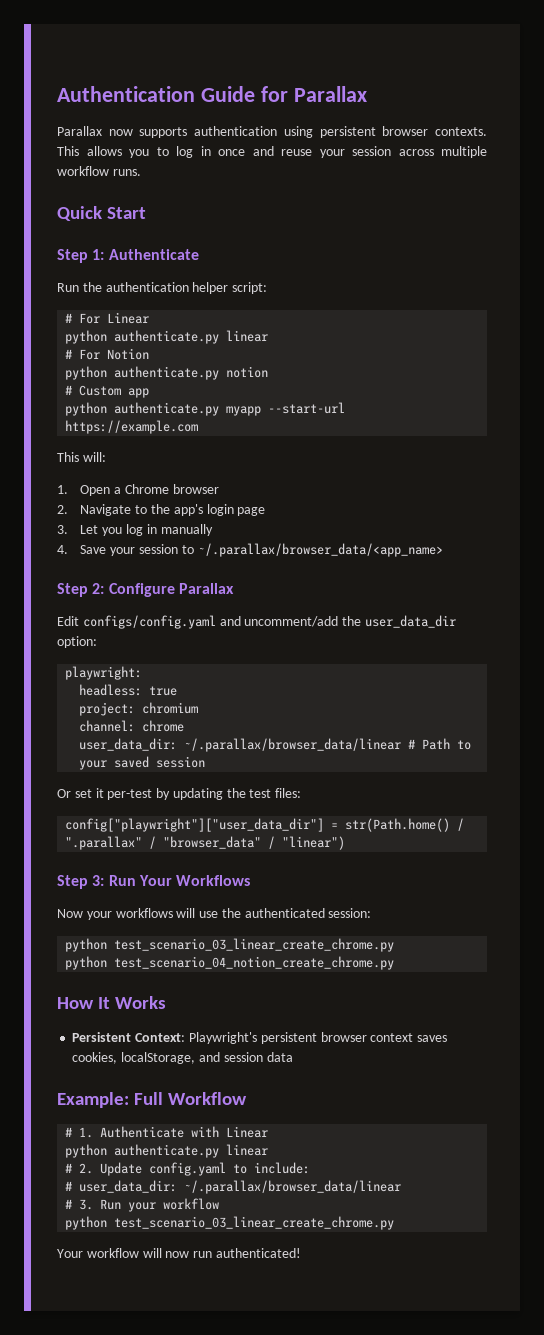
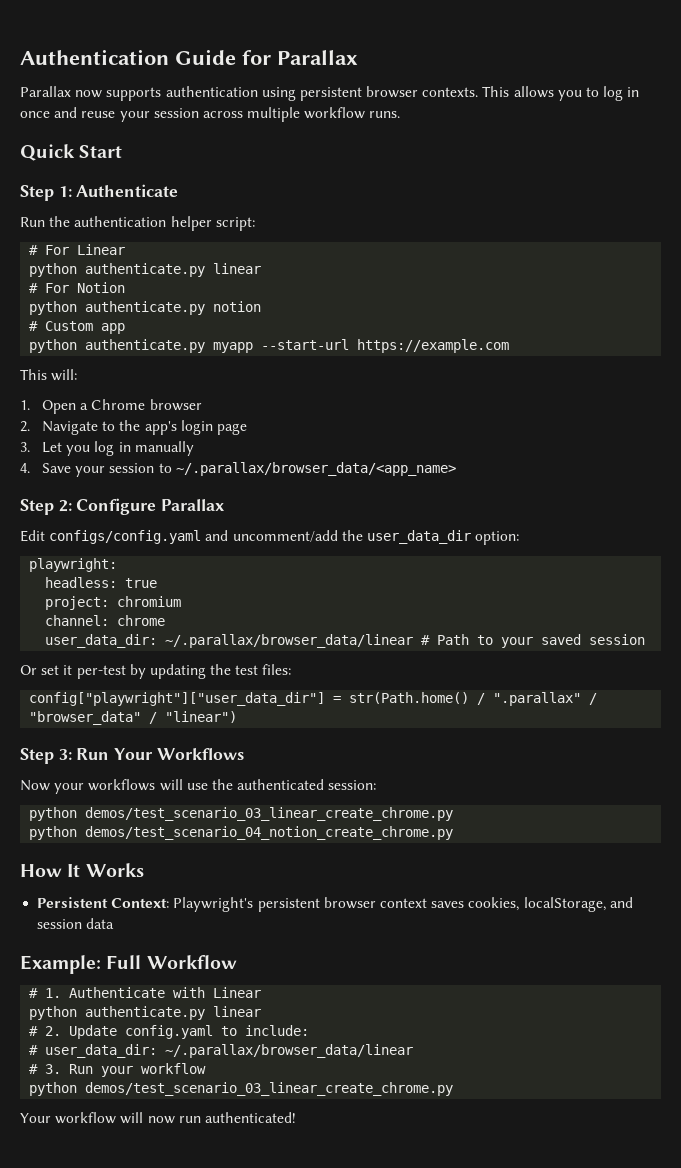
[114,938,395,952] [65,956,395,970] test_scenario_03_linear_create_chrome.py // python test_scenario_04_notion_create_chrome.py -> [85,807,454,821] [29,826,454,840] demos/test_scenario_03_linear_create_chrome.py // python demos/test_scenario_04_notion_create_chrome.py
[114,1216,395,1230] test_scenario_03_linear_create_chrome.py -> [85,1082,454,1096] demos/test_scenario_03_linear_create_chrome.py

